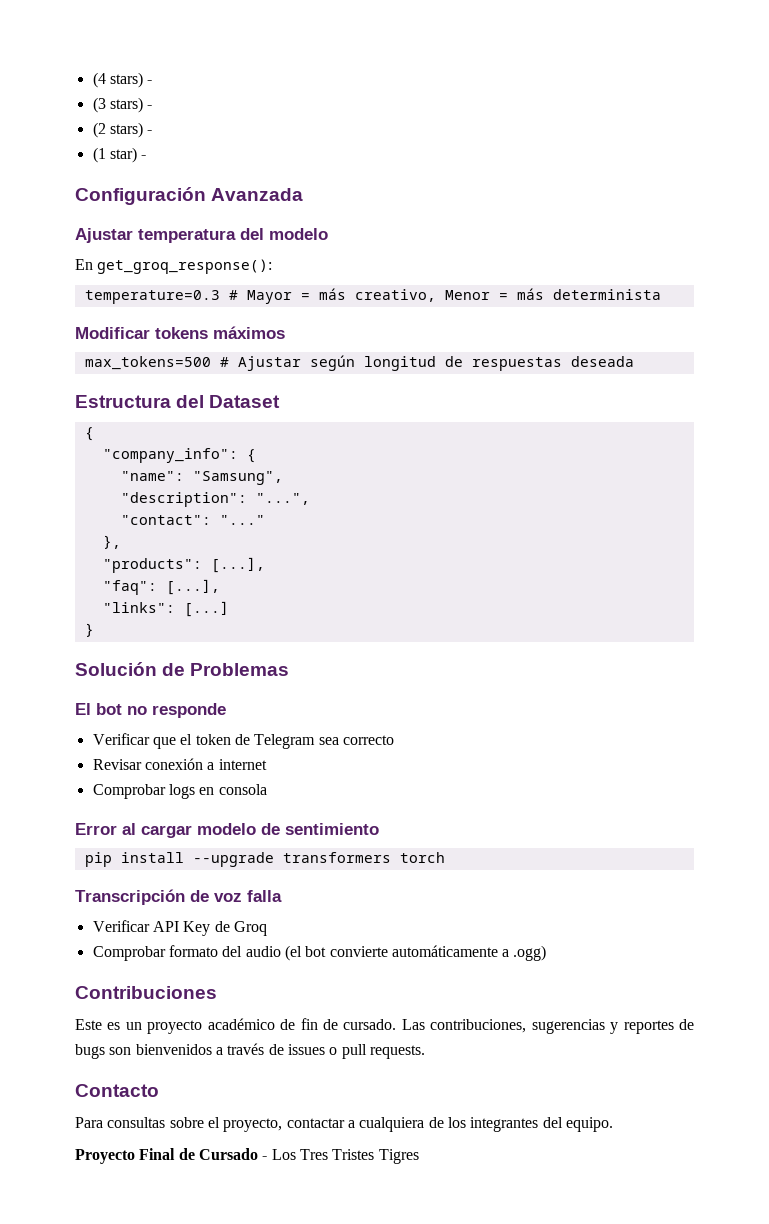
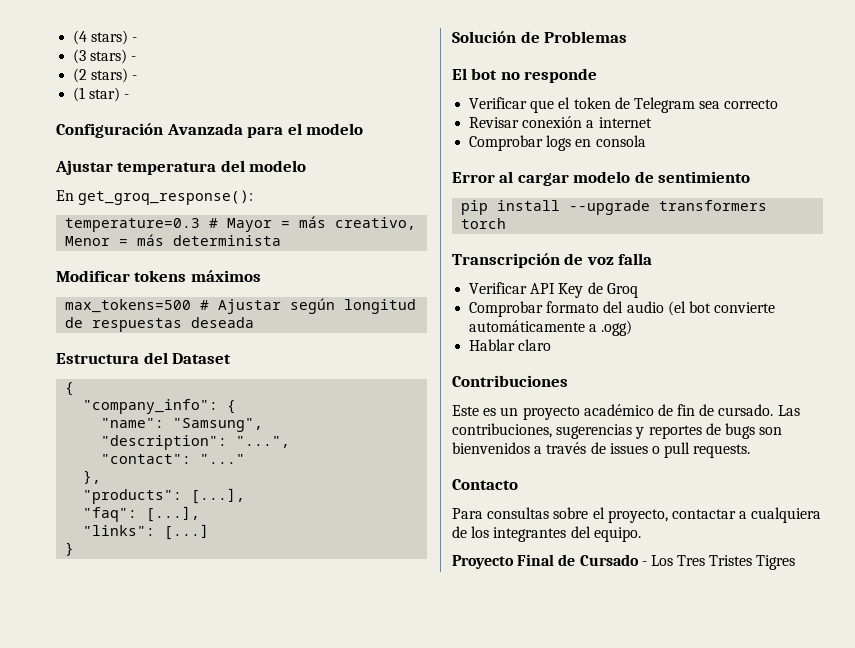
(304, 194) none -> [247,123,364,138] para el modelo
(547, 953) none -> [469,339,552,351] // Hablar claro

